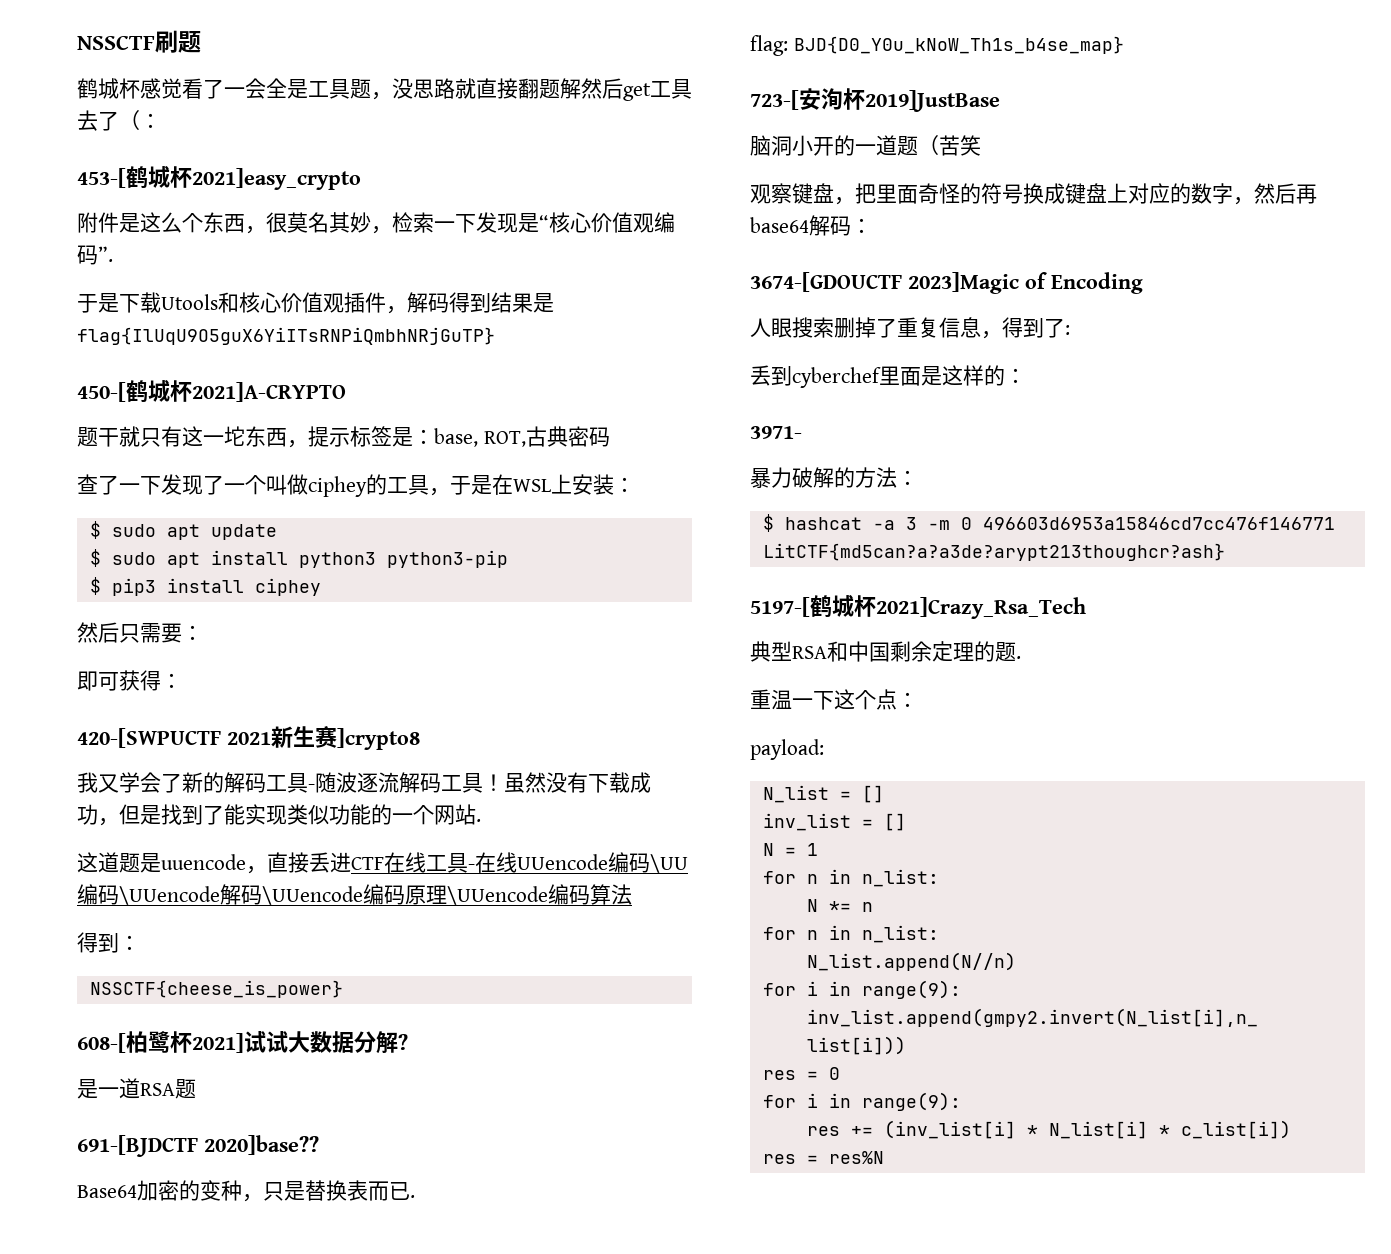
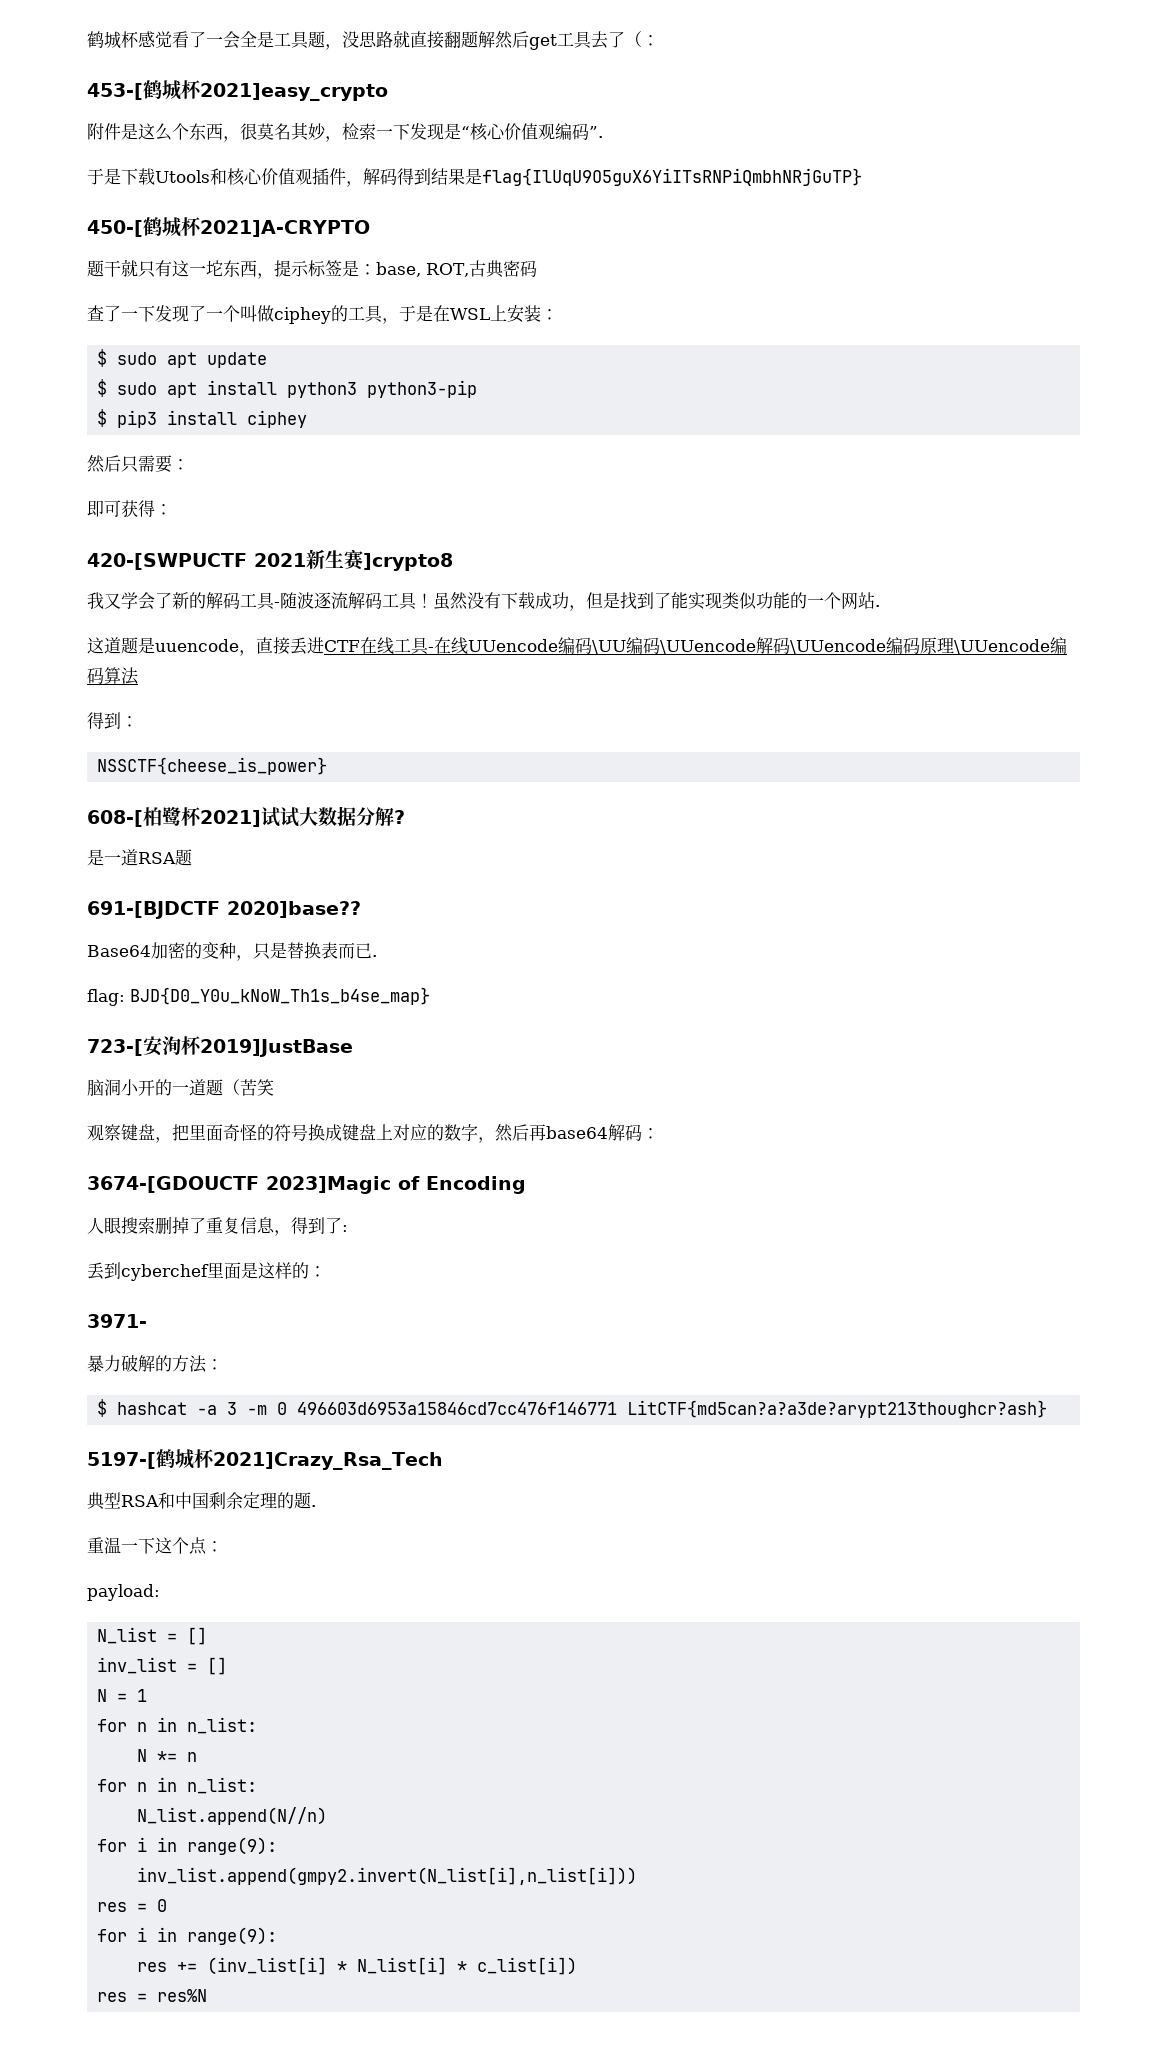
[77,30,201,53] NSSCTF刷题 // -> (87, 39) none

